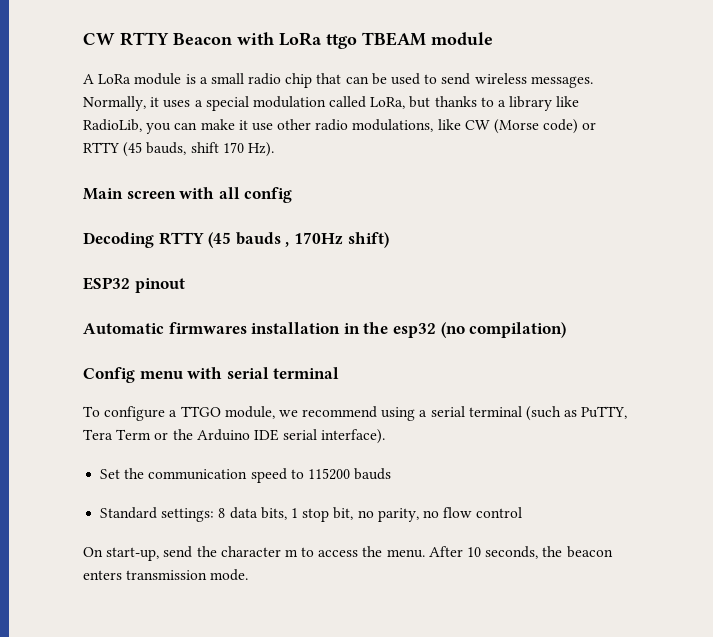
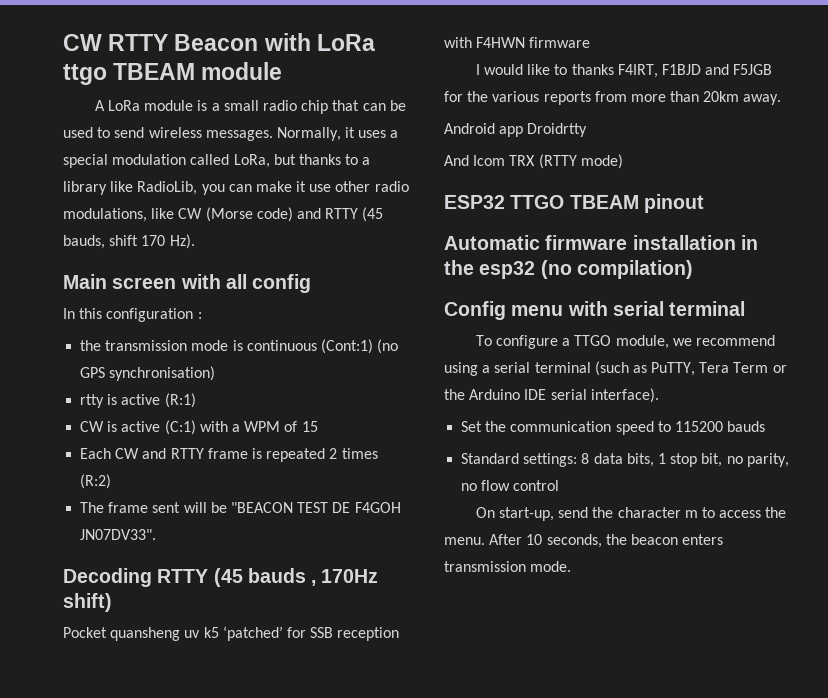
[582,122,597,130] or -> [296,208,321,219] and
(293, 195) none -> [63,308,202,322] [80,339,399,354] [80,366,216,381] [80,393,196,408] [80,420,318,435] [80,448,378,462] [80,474,112,489] [80,502,401,513] [80,529,157,540] // In this configuration : // the transmission mode is continuous (Cont:1) (no GPS synchronisation) // rtty is active (R:1) // CW is active (C:1) with a WPM of 15 // Each CW and RTTY frame is repeated 2 times (R:2) // The frame sent will be "BEACON TEST DE F4GOH JN07DV33".
(389, 240) none -> [63,626,400,641] [444,37,591,48] [475,64,773,78] [444,91,782,105] [444,123,588,137] [444,154,623,169] // Pocket quansheng uv k5 ‘patched’ for SSB reception with F4HWN firmware // I would like to thanks F4IRT, F1BJD and F5JGB for the various reports from more than 20km away. // Android app Droidrtty // And Icom TRX (RTTY mode)
(130, 283) none -> [510,195,639,209] TTGO TBEAM
[168,322,247,334] firmwares -> [545,235,628,250] firmware

